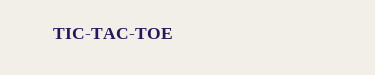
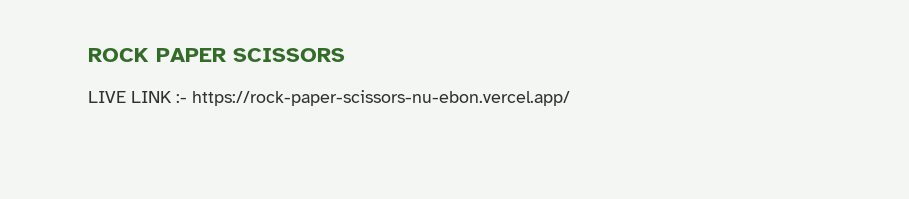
[53,28,173,39] TIC-TAC-TOE -> [88,48,345,62] [88,90,570,106] ROCK PAPER SCISSORS // LIVE LINK :- https://rock-paper-scissors-nu-ebon.vercel.app/

